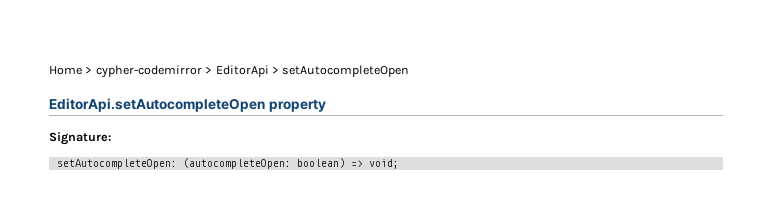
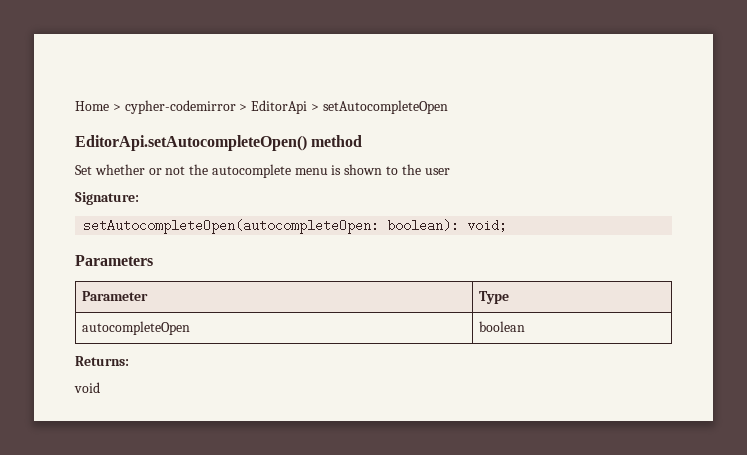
[49,98,326,112] [49,132,111,145] [56,158,399,169] EditorApi.setAutocompleteOpen property // Signature: // setAutocompleteOpen: (autocompleteOpen: boolean) => void; -> [75,135,363,151] [75,164,450,178] [75,192,139,205] [83,219,508,234] [75,255,153,266] [82,291,149,301] [479,291,510,304] [82,321,191,335] [479,321,526,332] [75,356,129,366] [74,382,100,393] EditorApi.setAutocompleteOpen() method // Set whether or not the autocomplete menu is shown to the user // Signature: // setAutocompleteOpen(autocompleteOpen: boolean): void; // Parameters // Parameter | Type // autocompleteOpen | boolean // Returns: // void

